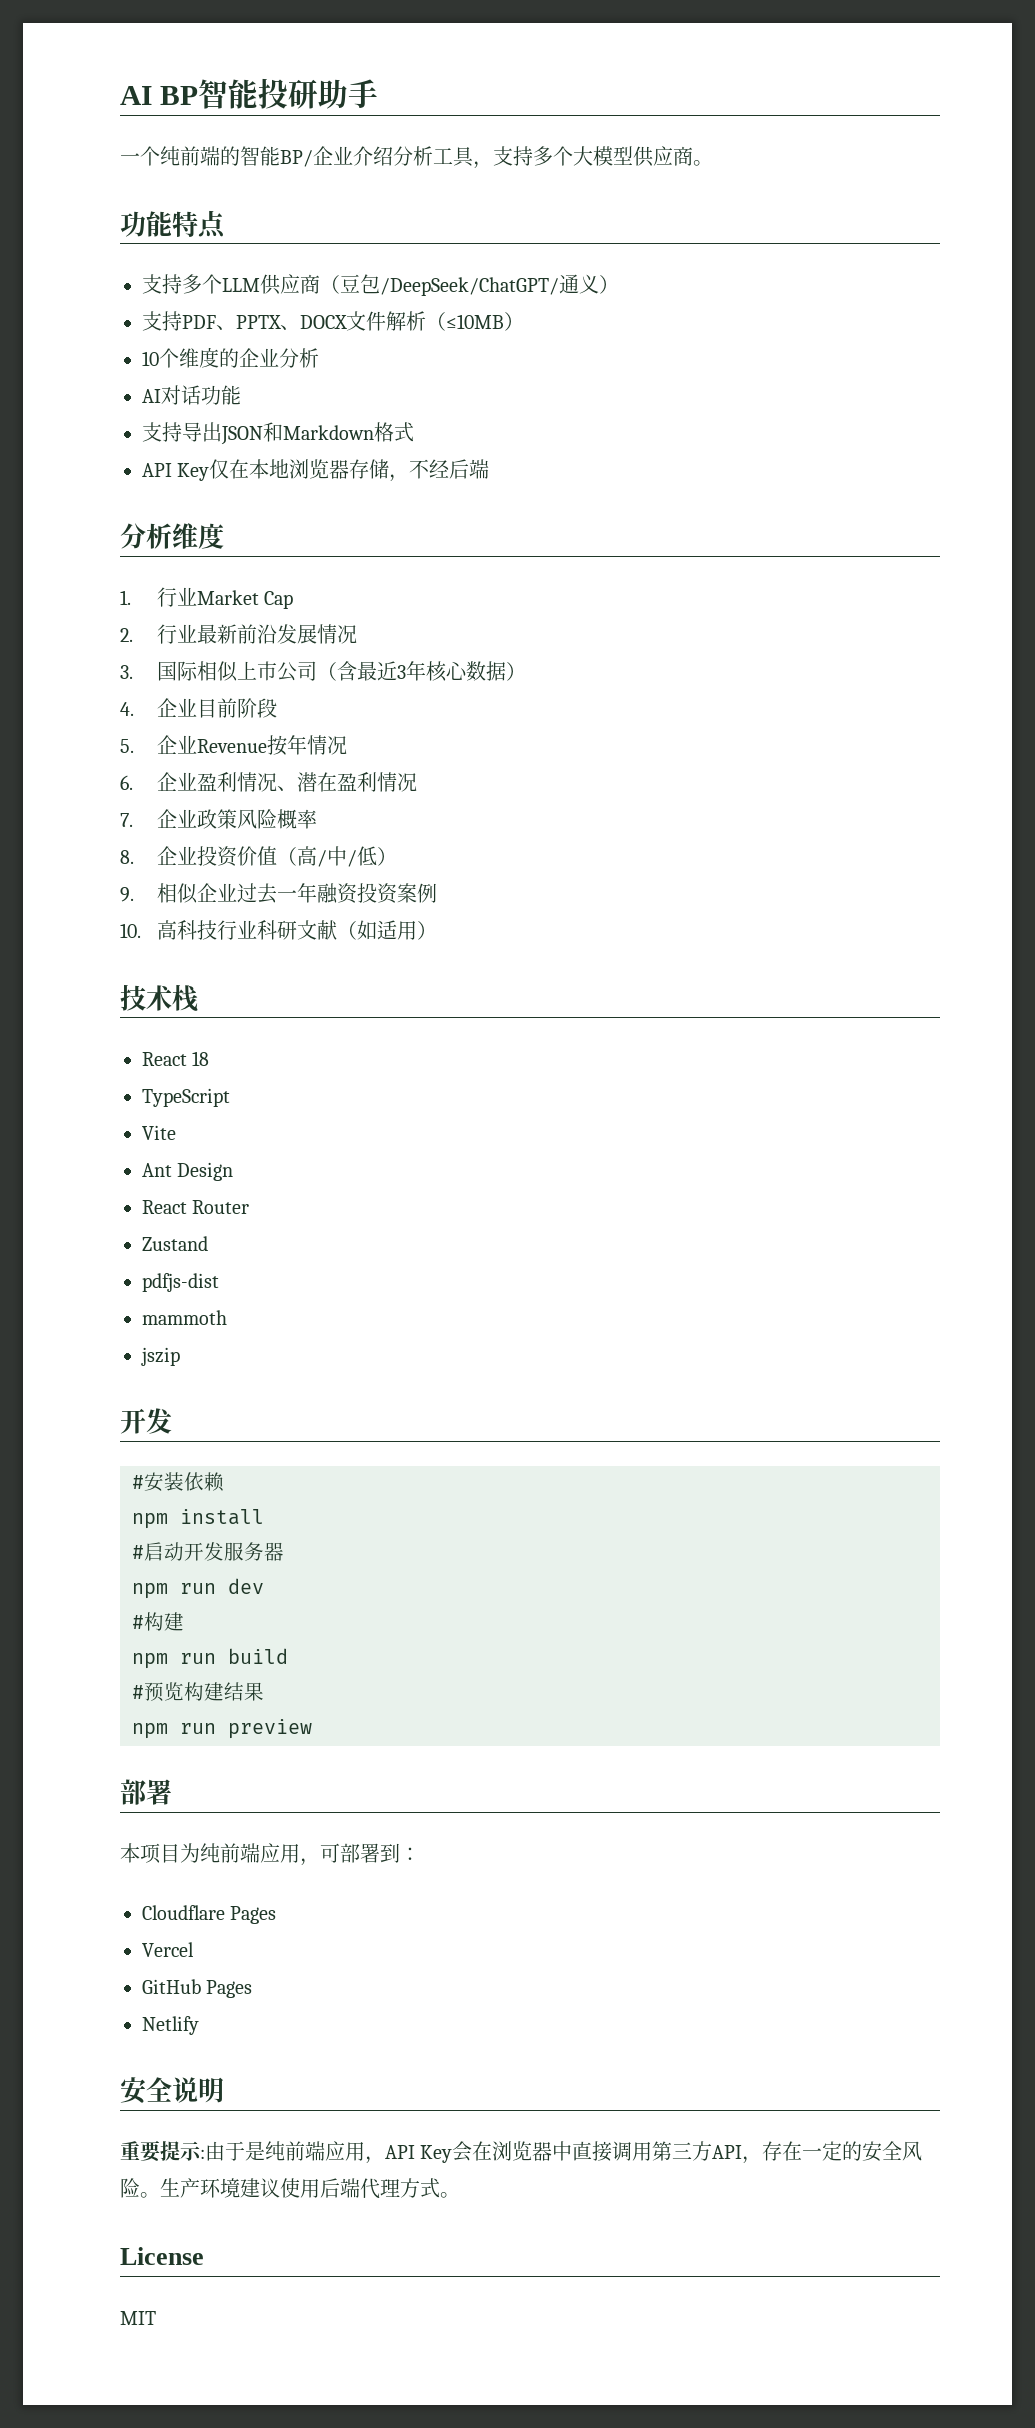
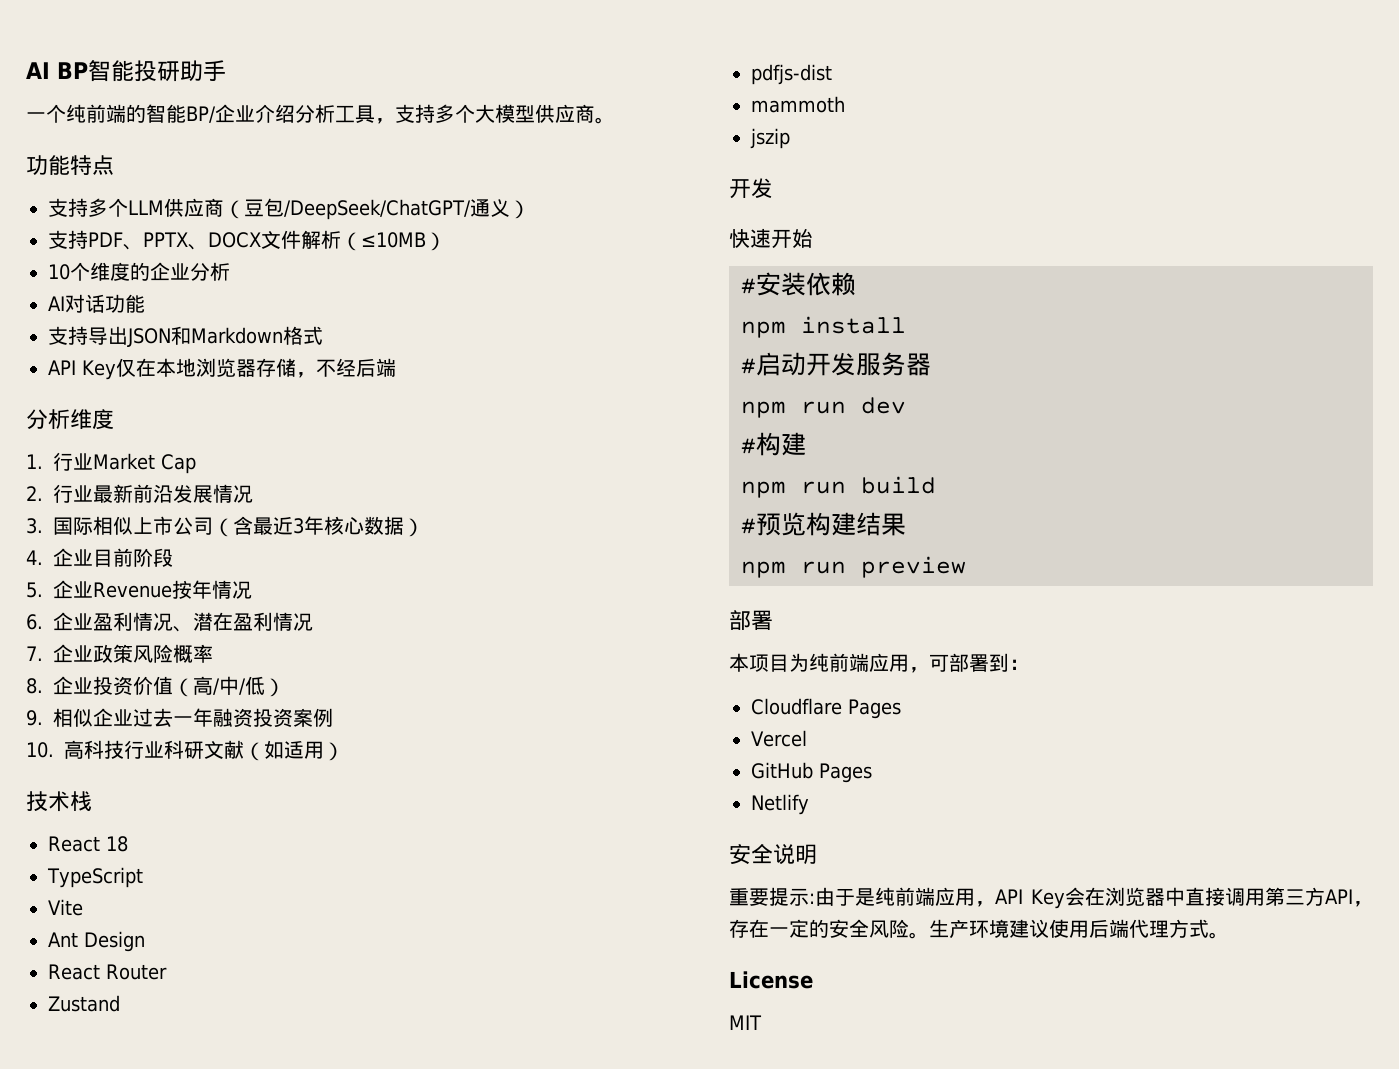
(172, 1421) none -> [729,228,813,249] // 快速开始

